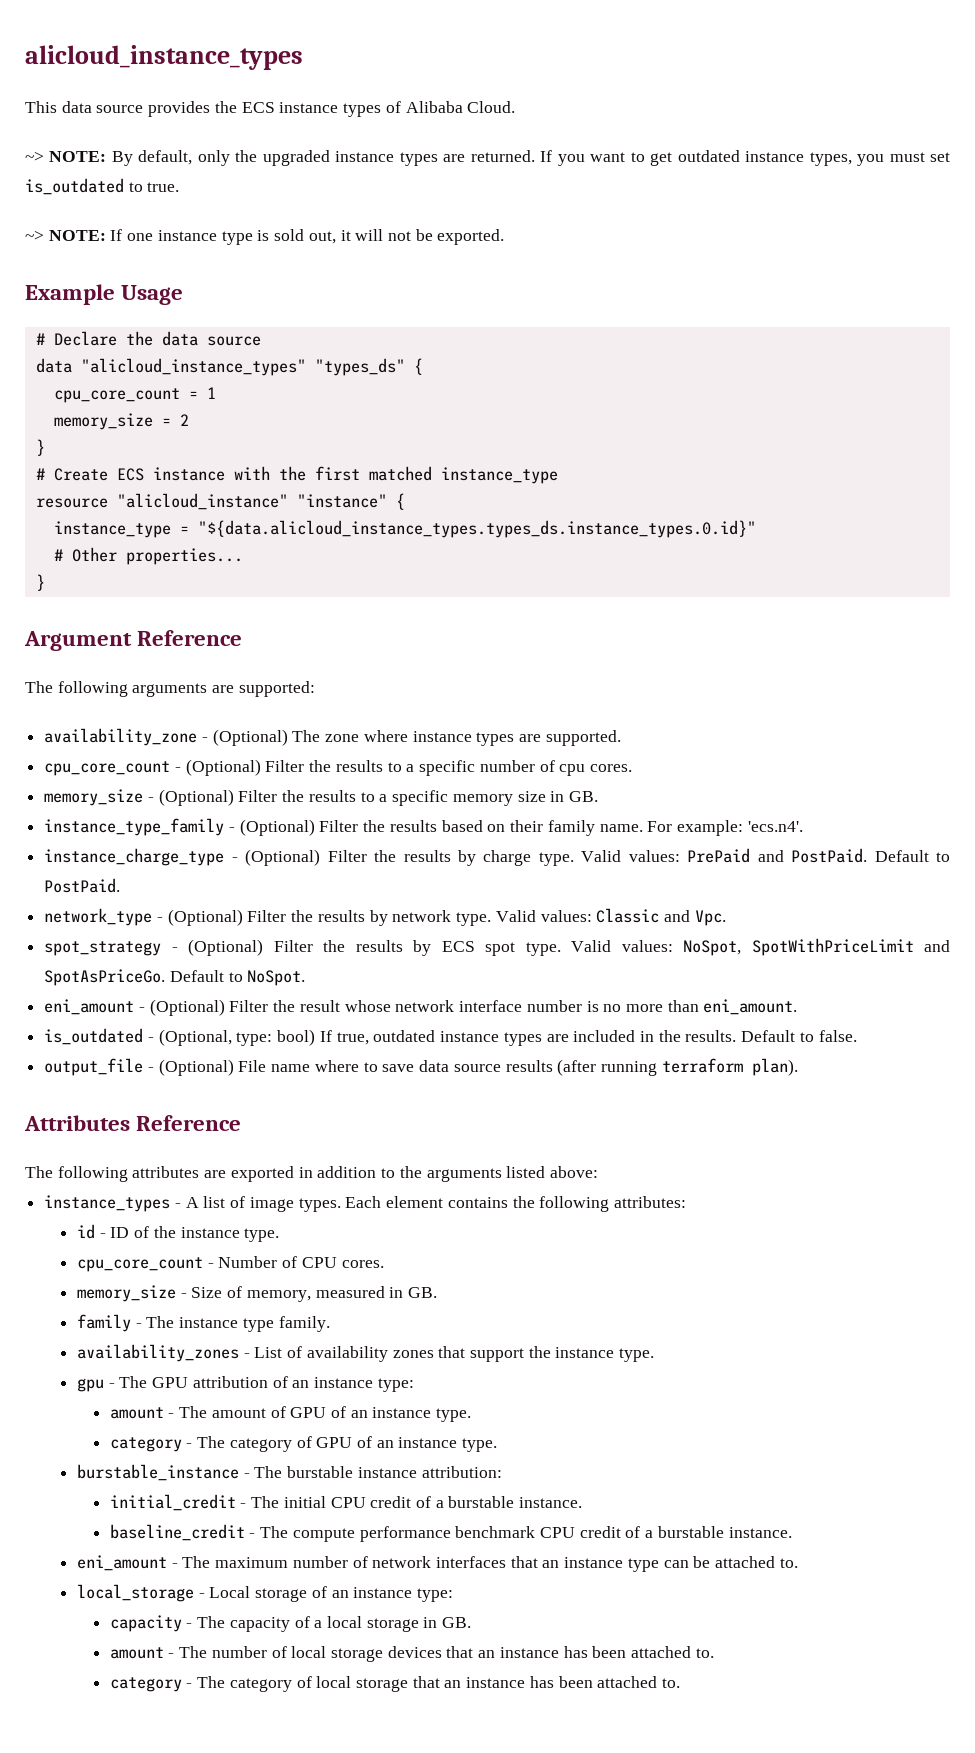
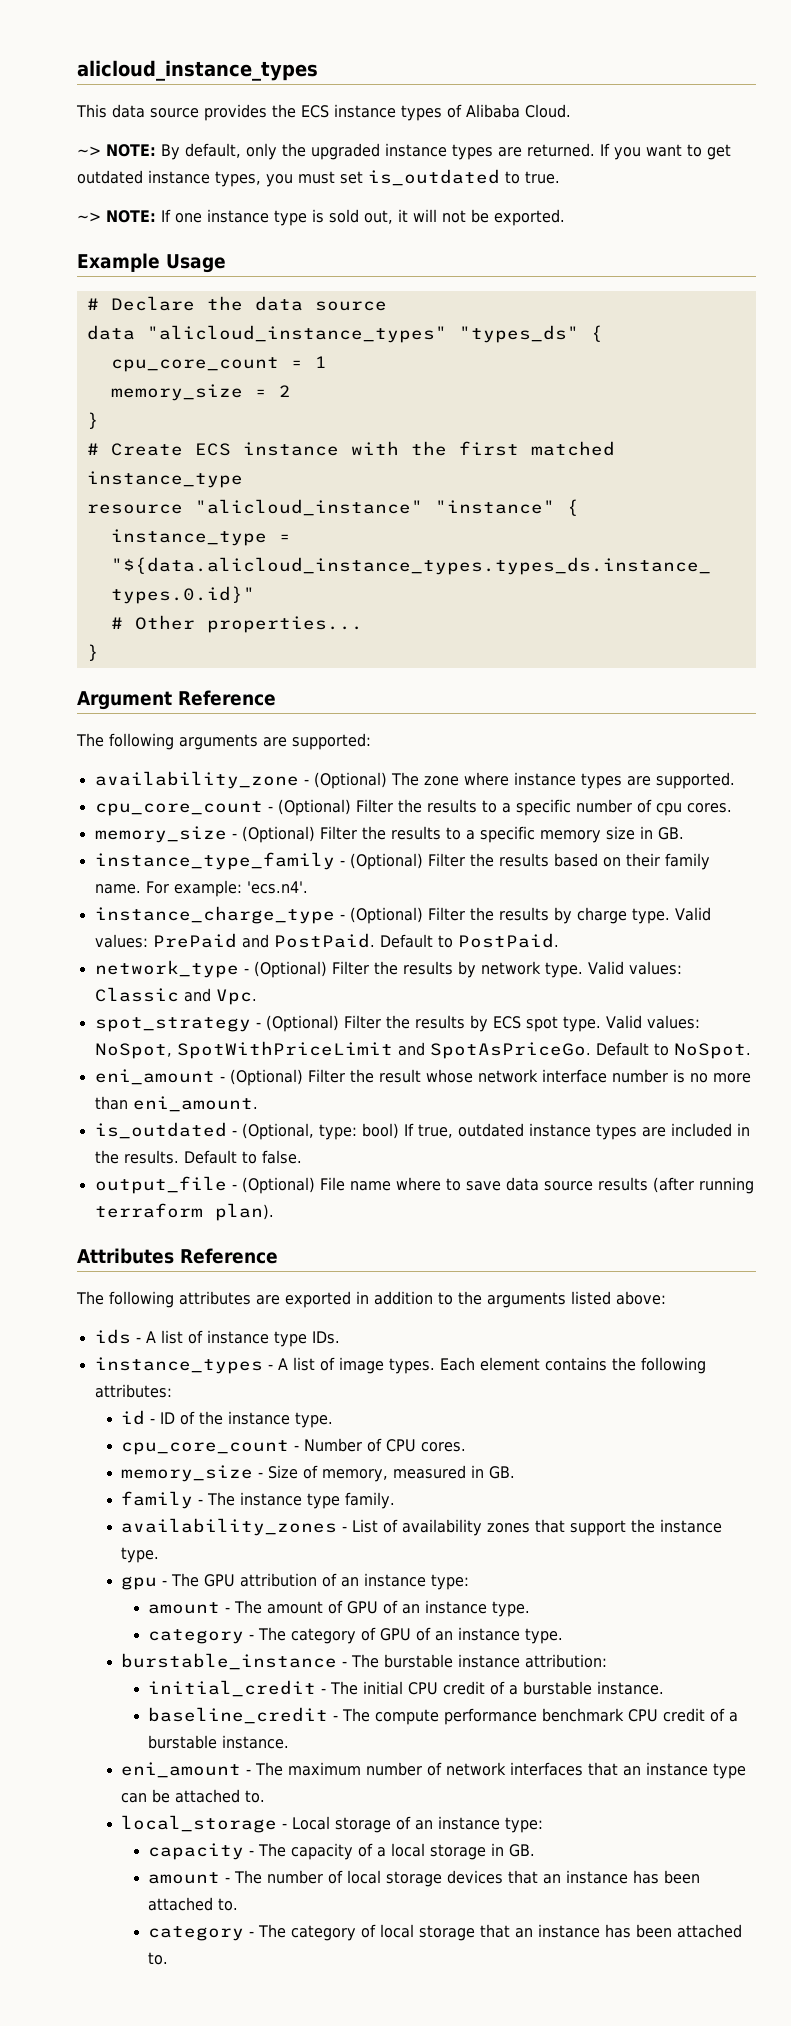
(598, 1172) none -> [94,1329,340,1347] // ids - A list of instance type IDs.

